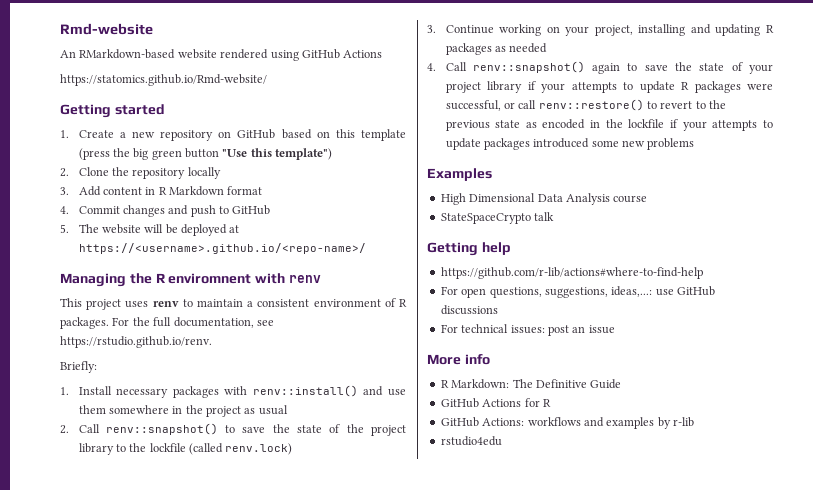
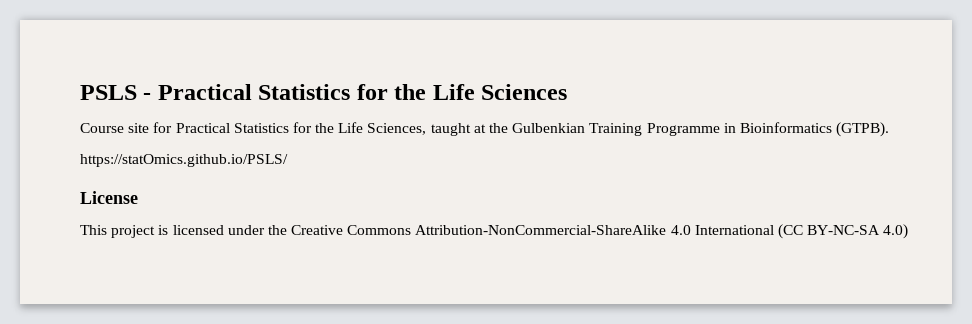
[60,23,153,35] [60,49,383,61] [60,74,267,86] [60,104,165,118] [60,129,406,141] [78,148,333,160] [60,167,221,179] [60,186,263,196] [60,205,271,217] [60,224,240,236] [78,243,366,254] [60,273,321,287] [60,298,407,310] [60,317,274,329] [60,336,212,348] [60,361,97,373] [60,385,406,398] [78,405,288,417] [60,423,407,436] [78,443,293,455] [427,24,774,36] [445,43,548,55] [427,61,773,74] [445,81,773,93] [445,99,727,111] [445,119,774,131] [445,138,695,150] [427,168,492,181] [440,193,648,205] [440,212,555,224] [427,242,511,256] [440,267,703,279] [440,286,715,298] [440,305,498,315] [440,324,615,336] [427,354,490,365] [440,379,622,389] [440,398,551,408] [440,417,694,429] [440,436,502,446] Rmd-website // An RMarkdown-based website rendered using GitHub Actions // https://statomics.github.io/Rmd-website/ // Getting started // 1. Create a new repository on GitHub based on this template (press the big green button "Use this template") // 2. Clone the repository locally // 3. Add content in R Markdown format // 4. Commit changes and push to GitHub // 5. The website will be deployed at https://<username>.github.io/<repo-name>/ // Managing the R enviromnent with renv // This project uses renv to maintain a consistent environment of R packages. For the full documentation, see https://rstudio.github.io/renv. // Briefly: // 1. Install necessary packages with renv::install() and use them somewhere in the project as usual // 2. Call renv::snapshot() to save the state of the project library to the lockfile (called renv.lock) // 3. Continue working on your project, installing and updating R packages as needed // 4. Call renv::snapshot() again to save the state of your project library if your attempts to update R packages were successful, or call renv::restore() to revert to the previous state as encoded in the lockfile if your attempts to update packages introduced some new problems // Examples // High Dimensional Data Analysis course // StateSpaceCrypto talk // Getting help // https://github.com/r-lib/actions#where-to-find-help // For open questions, suggestions, ideas,...: use GitHub discussions // For technical issues: post an issue // More info // R Markdown: The Definitive Guide // GitHub Actions for R // GitHub Actions: workflows and examples by r-lib // rstudio4edu -> [80,84,568,100] [80,122,890,137] [80,154,288,167] [80,191,138,204] [80,224,909,239] PSLS - Practical Statistics for the Life Sciences // Course site for Practical Statistics for the Life Sciences, taught at the Gulbenkian Training Programme in Bioinformatics (GTPB). // https://statOmics.github.io/PSLS/ // License // This project is licensed under the Creative Commons Attribution-NonCommercial-ShareAlike 4.0 International (CC BY-NC-SA 4.0)

